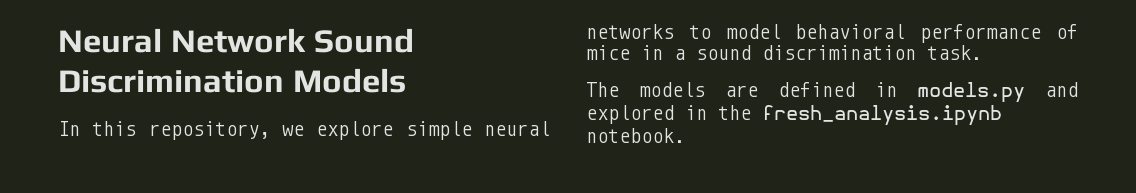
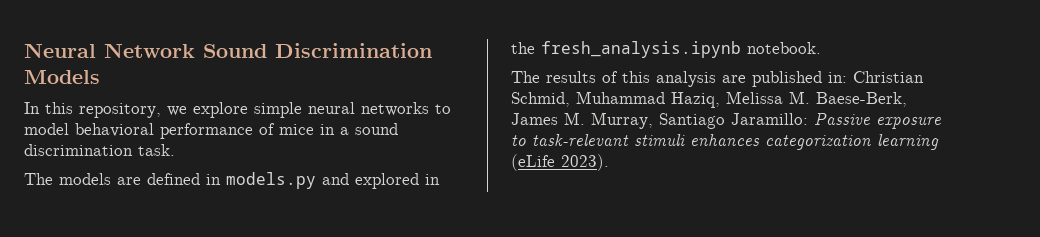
(685, 135) none -> [511,71,924,87] [511,91,907,108] [511,112,941,129] [511,134,939,150] [511,154,609,171] // The results of this analysis are published in: Christian Schmid, Muhammad Haziq, Melissa M. Baese-Berk, James M. Murray, Santiago Jaramillo: Passive exposure to task-relevant stimuli enhances categorization learning (eLife 2023).

